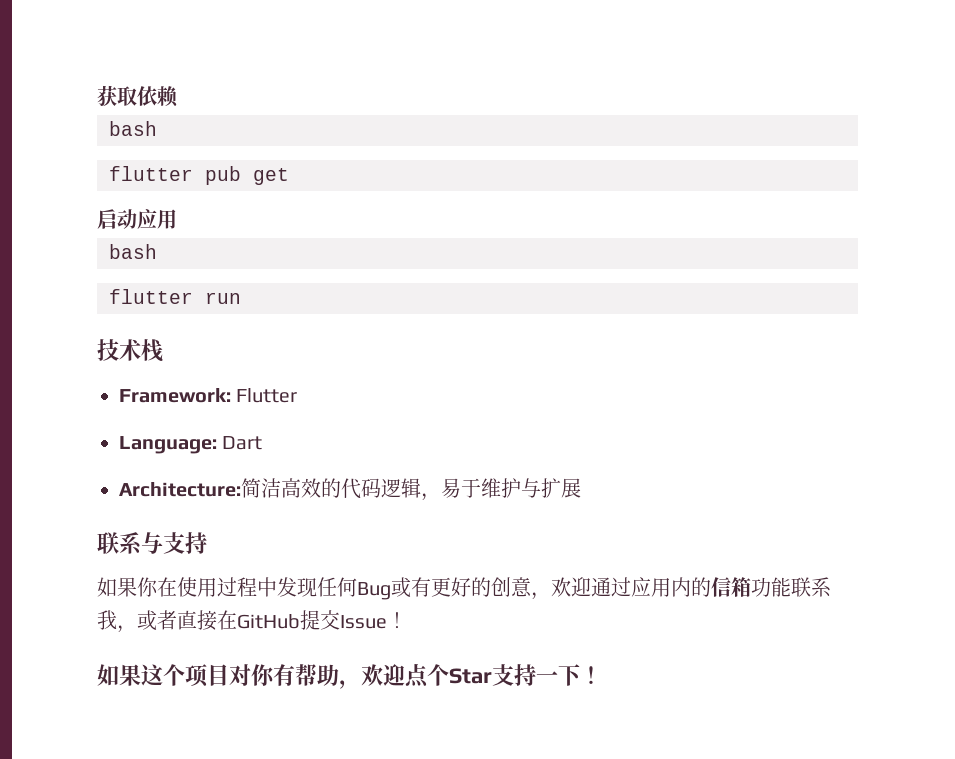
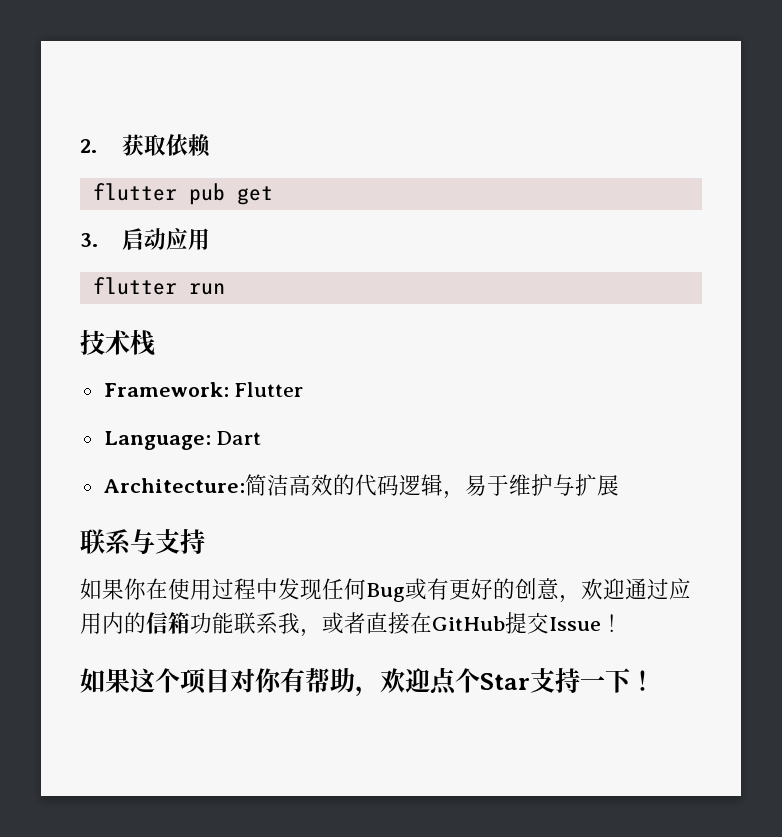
(97, 95) none -> [80,139,97,153] 2.
[109,121,157,136] // bash -> (212, 145) none
(289, 176) none -> [80,233,98,247] 3.
[109,244,157,259] // bash -> (211, 239) none

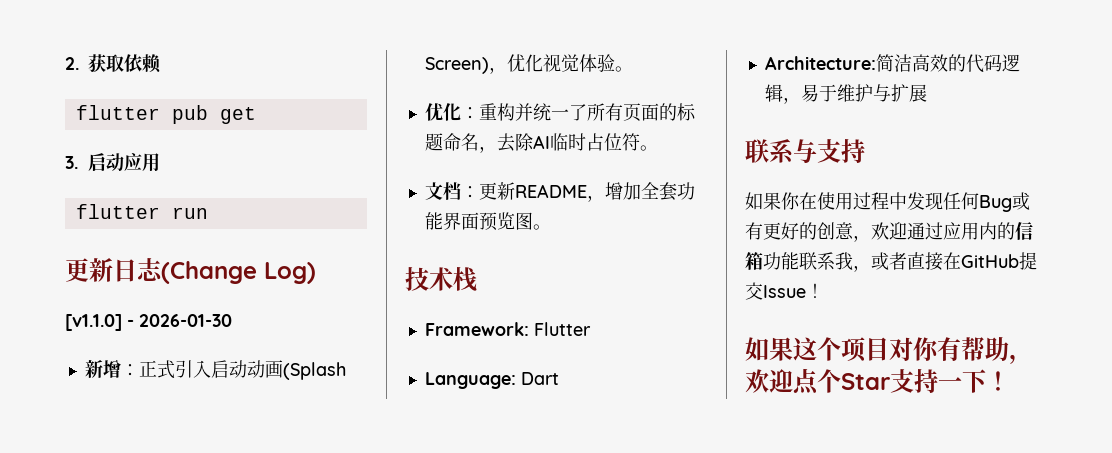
(225, 289) none -> [65,258,316,284] [65,314,232,331] [84,360,346,380] [424,54,633,74] [424,103,696,122] [424,133,658,153] [424,182,695,202] [424,212,551,231] // 更新日志(Change Log) // [v1.1.0] - 2026-01-30 // 新增：正式引入启动动画(Splash Screen)，优化视觉体验。 // 优化：重构并统一了所有页面的标题命名，去除AI临时占位符。 // 文档：更新README，增加全套功能界面预览图。

